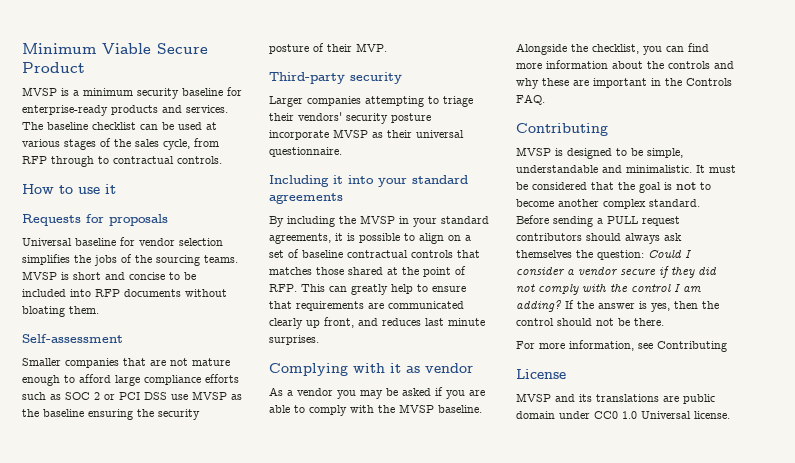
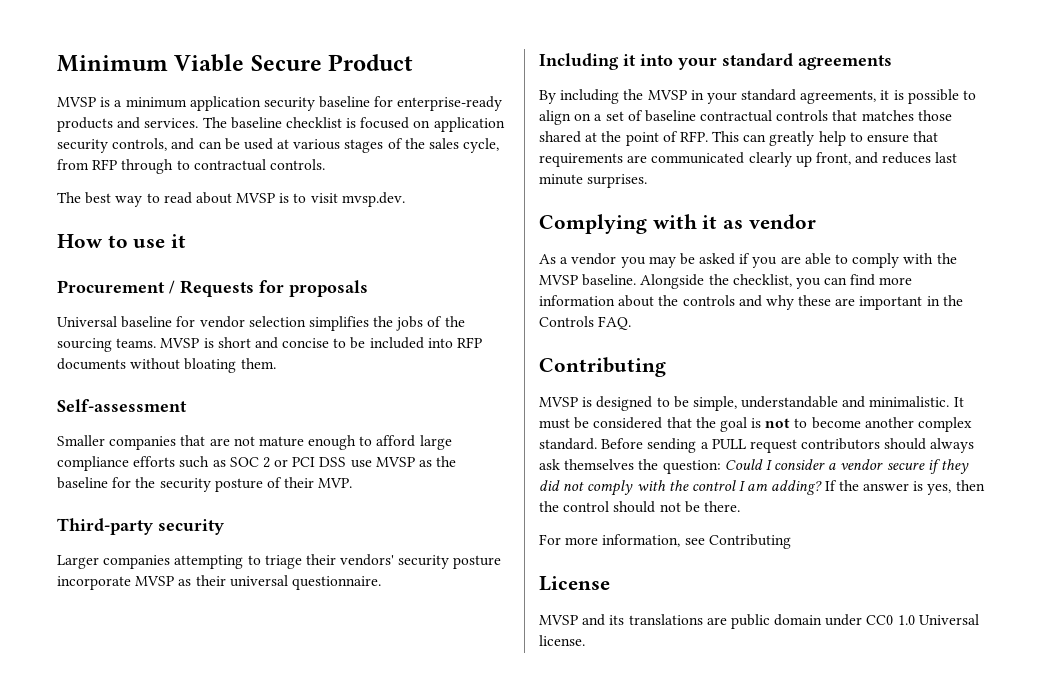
(133, 92) none -> [189,96,261,111] application
(136, 126) none -> [346,117,505,132] [57,138,195,153] is focused on application security controls, and
(222, 160) none -> [57,192,405,207] // The best way to read about MVSP is to visit mvsp.dev.
(116, 189) none -> [57,280,175,294] Procurement /
[88,409,133,420] ensuring -> [112,477,132,488] for

